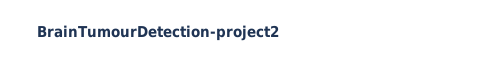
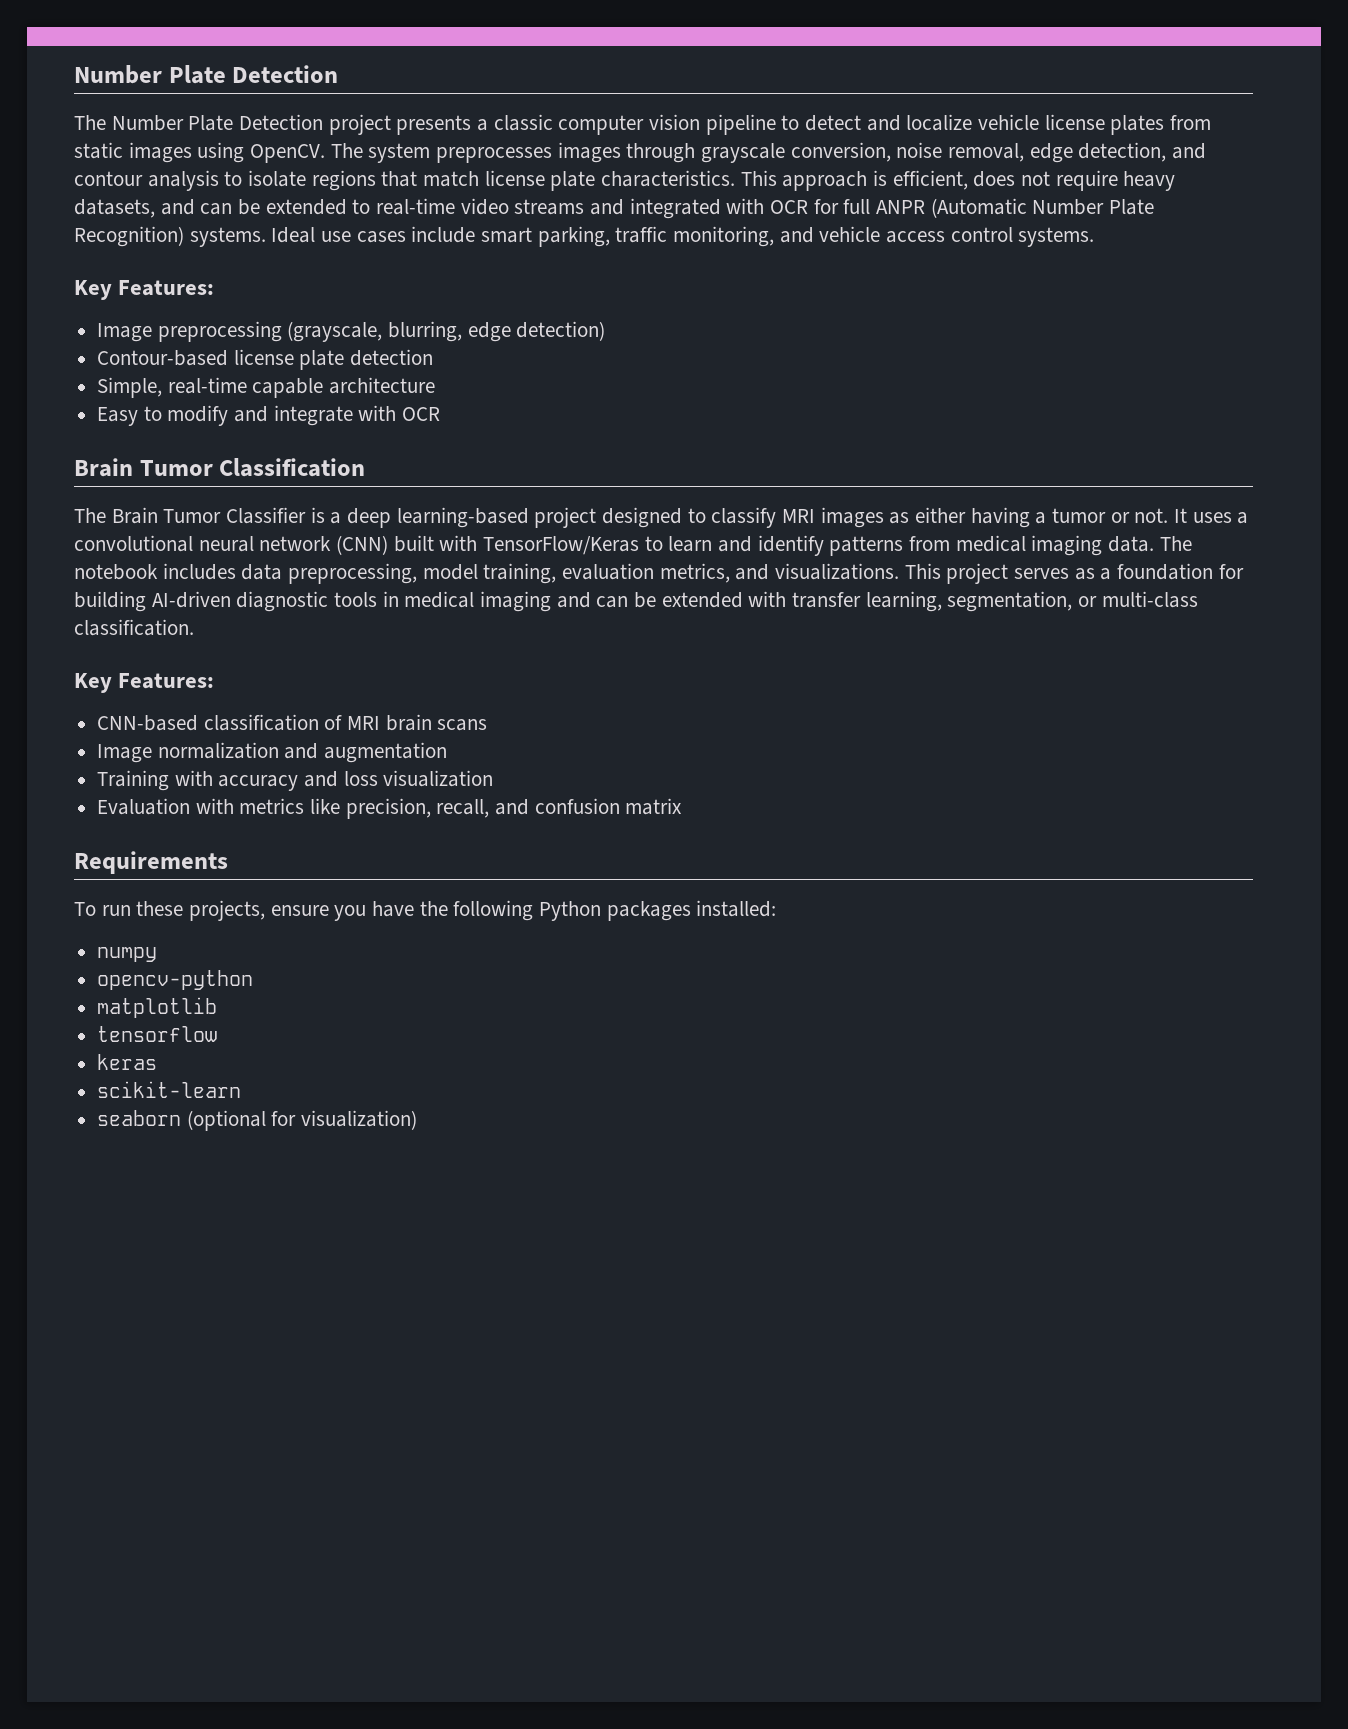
[37,25,279,41] BrainTumourDetection-project2 -> [74,65,339,84] [74,114,1212,135] [74,142,1207,163] [74,170,1176,191] [74,198,1155,219] [74,226,1095,247] [74,280,215,300] [97,321,606,342] [97,349,434,370] [97,377,436,398] [97,405,441,426] [74,458,366,477] [74,507,1249,528] [74,535,1192,556] [74,563,1244,584] [74,591,1198,612] [74,619,194,636] [74,673,215,693] [97,714,488,731] [97,742,448,763] [97,770,494,791] [97,798,683,819] [74,851,228,874] [74,900,777,921] [97,947,158,962] [97,970,254,990] [97,997,218,1018] [97,1026,218,1042] [97,1054,158,1070] [97,1081,242,1098] [97,1110,418,1131] Number Plate Detection // The Number Plate Detection project presents a classic computer vision pipeline to detect and localize vehicle license plates from static images using OpenCV. The system preprocesses images through grayscale conversion, noise removal, edge detection, and contour analysis to isolate regions that match license plate characteristics. This approach is efficient, does not require heavy datasets, and can be extended to real-time video streams and integrated with OCR for full ANPR (Automatic Number Plate Recognition) systems. Ideal use cases include smart parking, traffic monitoring, and vehicle access control systems. // Key Features: // Image preprocessing (grayscale, blurring, edge detection) // Contour-based license plate detection // Simple, real-time capable architecture // Easy to modify and integrate with OCR // Brain Tumor Classification // The Brain Tumor Classifier is a deep learning-based project designed to classify MRI images as either having a tumor or not. It uses a convolutional neural network (CNN) built with TensorFlow/Keras to learn and identify patterns from medical imaging data. The notebook includes data preprocessing, model training, evaluation metrics, and visualizations. This project serves as a foundation for building AI-driven diagnostic tools in medical imaging and can be extended with transfer learning, segmentation, or multi-class classification. // Key Features: // CNN-based classification of MRI brain scans // Image normalization and augmentation // Training with accuracy and loss visualization // Evaluation with metrics like precision, recall, and confusion matrix // Requirements // To run these projects, ensure you have the following Python packages installed: // numpy // opencv-python // matplotlib // tensorflow // keras // scikit-learn // seaborn (optional for visualization)

